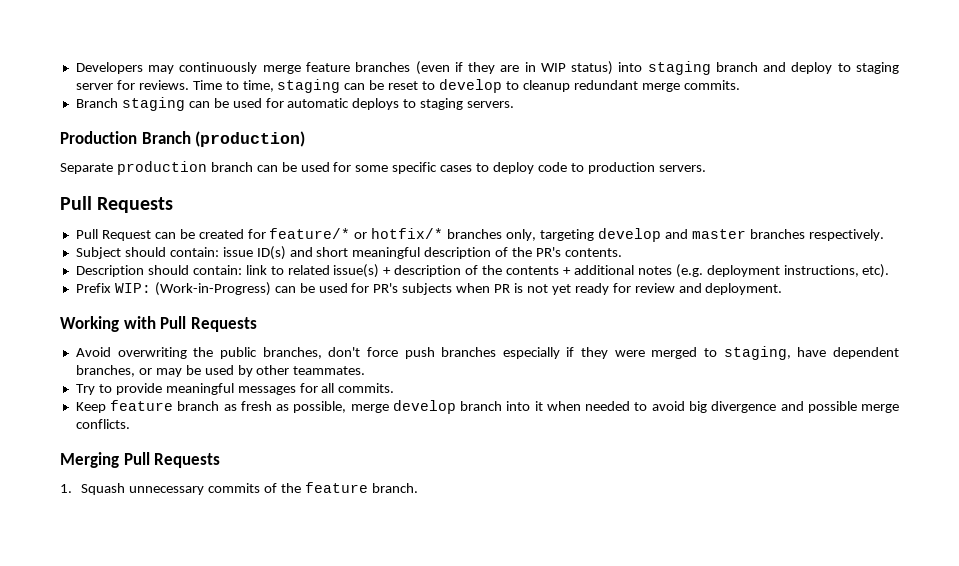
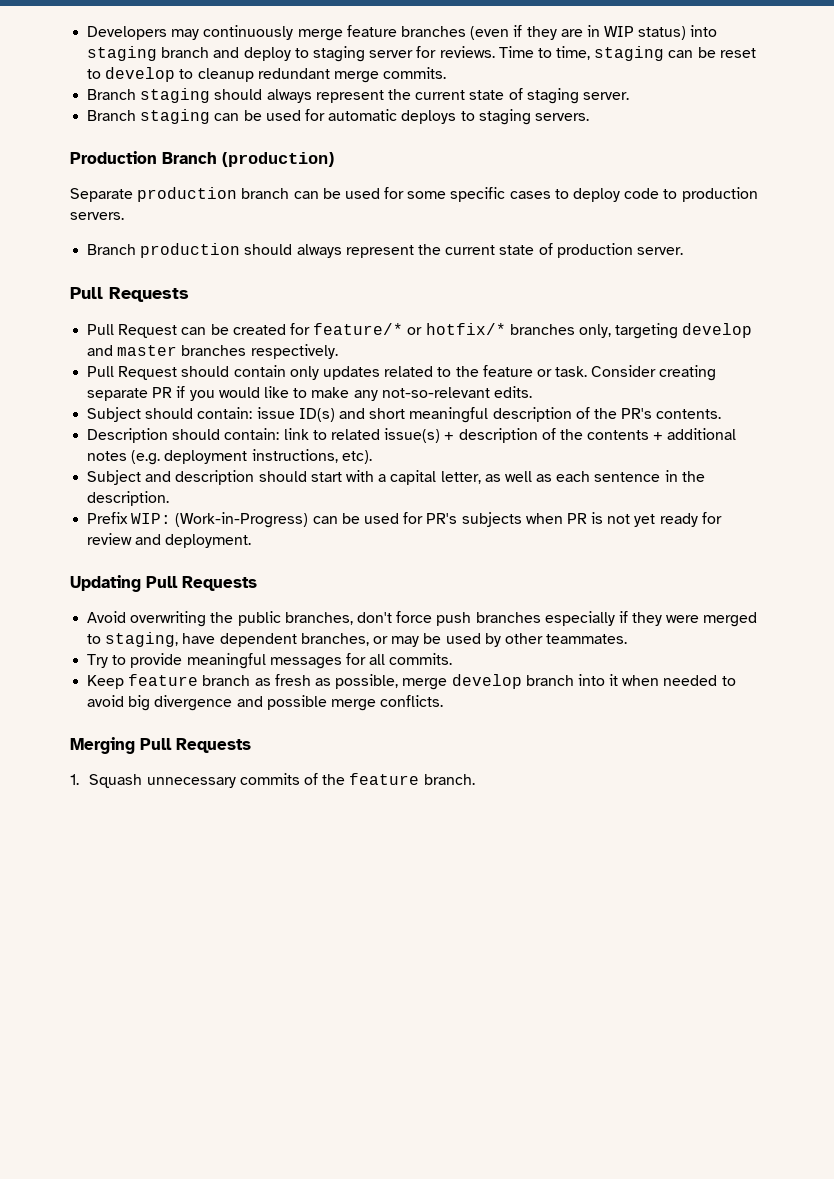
(740, 85) none -> [87,88,629,104] // Branch staging should always represent the current state of staging server.
(706, 168) none -> [87,243,683,258] // Branch production should always represent the current state of production server.
(884, 235) none -> [87,365,717,381] [87,386,532,401] // Pull Request should contain only updates related to the feature or task. Consider creating separate PR if you would like to make any not-so-relevant edits.
(890, 271) none -> [87,470,705,485] [87,491,170,506] // Subject and description should start with a capital letter, as well as each sentence in the description.
[60,316,156,332] Working with -> [70,575,141,592] Updating

